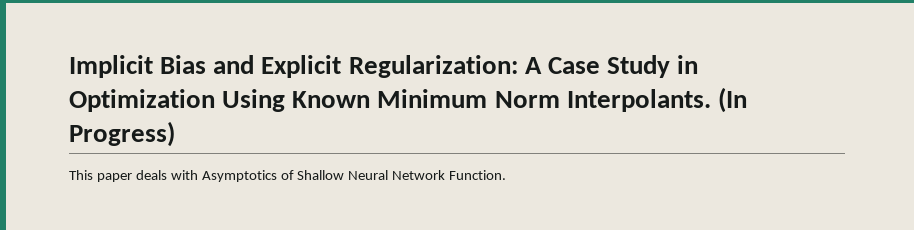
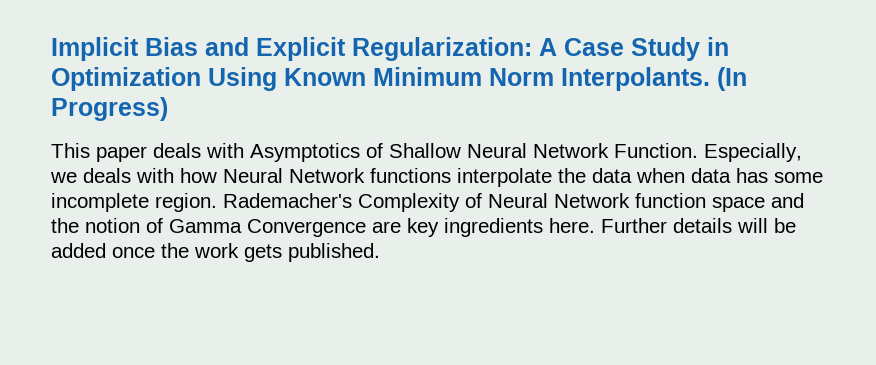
(507, 175) none -> [704,143,802,162] [50,168,823,187] [51,193,804,212] [51,218,796,237] [51,243,380,262] Especially, we deals with how Neural Network functions interpolate the data when data has some incomplete region. Rademacher's Complexity of Neural Network function space and the notion of Gamma Convergence are key ingredients here. Further details will be added once the work gets published.

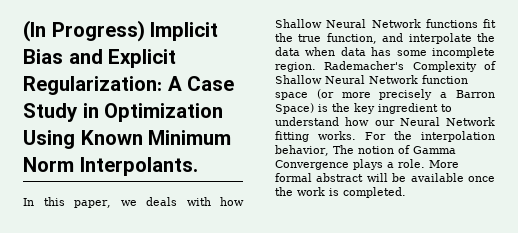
(51, 49) none -> [23,20,145,42] (In Progress)
[717,67,747,91] [51,97,168,121] [51,143,802,162] (In Progress) // This paper deals with Asymptotics of Shallow Neural Network Function. Especially, -> [23,197,112,208] // In this paper,
(217, 175) none -> [275,19,322,28] Shallow
(451, 175) none -> [483,19,496,28] [275,33,404,44] fit the true function, and
(482, 200) none -> [275,75,322,84] Shallow
[771,193,804,208] [51,218,732,237] and the notion of Gamma Convergence are key ingredients here. Further details -> [316,89,495,100] [275,103,452,114] [275,117,495,126] [275,131,495,142] [275,145,456,156] [275,159,459,170] [275,173,364,182] (or more precisely a Barron Space) is the key ingredient to understand how our Neural Network fitting works. For the interpolation behavior, The notion of Gamma Convergence plays a role. More formal abstract
[51,243,106,258] added -> [410,173,464,182] available
[244,243,380,262] gets published. -> [329,187,406,198] is completed.

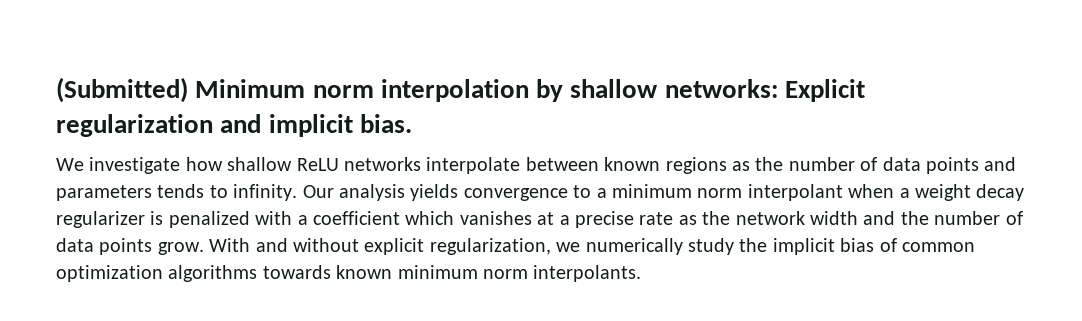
[23,20,219,42] [23,49,177,68] [23,76,235,95] [23,103,224,122] [23,130,232,149] [23,157,198,176] [23,197,244,208] [275,19,496,28] [275,33,495,44] [275,47,495,58] [275,61,496,72] [275,75,468,84] [275,89,495,100] [275,103,452,114] [275,117,495,126] [275,131,495,142] [275,145,456,156] [275,159,459,170] [275,173,495,182] [275,187,406,198] (In Progress) Implicit Bias and Explicit Regularization: A Case Study in Optimization Using Known Minimum Norm Interpolants. // In this paper, we deals with how Shallow Neural Network functions fit the true function, and interpolate the data when data has some incomplete region. Rademacher's Complexity of Shallow Neural Network function space (or more precisely a Barron Space) is the key ingredient to understand how our Neural Network fitting works. For the interpolation behavior, The notion of Gamma Convergence plays a role. More formal abstract will be available once the work is completed. -> [56,77,866,103] [56,114,412,137] [56,157,1017,174] [56,184,1025,201] [56,211,1023,228] [56,238,975,255] [56,265,642,282] (Submitted) Minimum norm interpolation by shallow networks: Explicit regularization and implicit bias. // We investigate how shallow ReLU networks interpolate between known regions as the number of data points and parameters tends to infinity. Our analysis yields convergence to a minimum norm interpolant when a weight decay regularizer is penalized with a coefficient which vanishes at a precise rate as the network width and the number of data points grow. With and without explicit regularization, we numerically study the implicit bias of common optimization algorithms towards known minimum norm interpolants.

